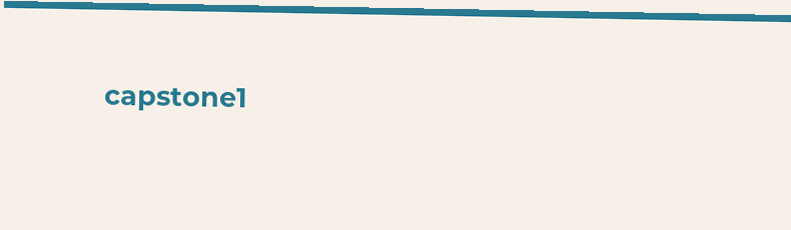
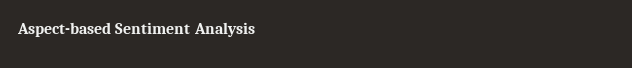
[104,85,248,113] capstone1 -> [17,22,255,37] Aspect-based Sentiment Analysis

